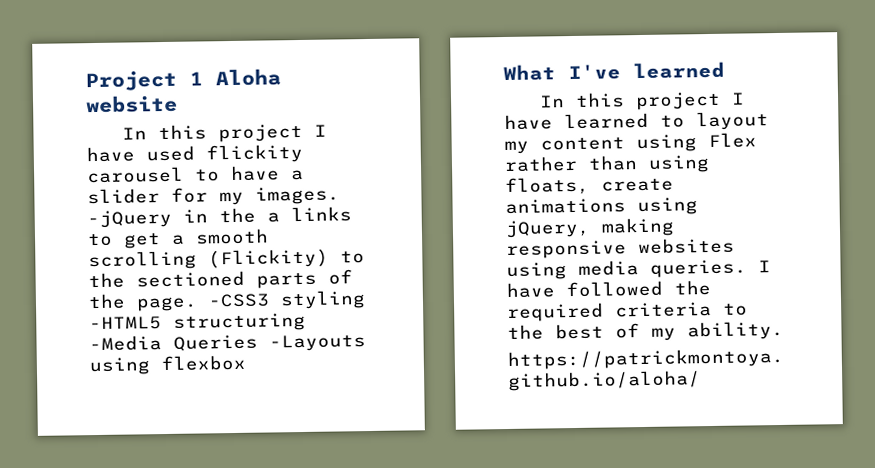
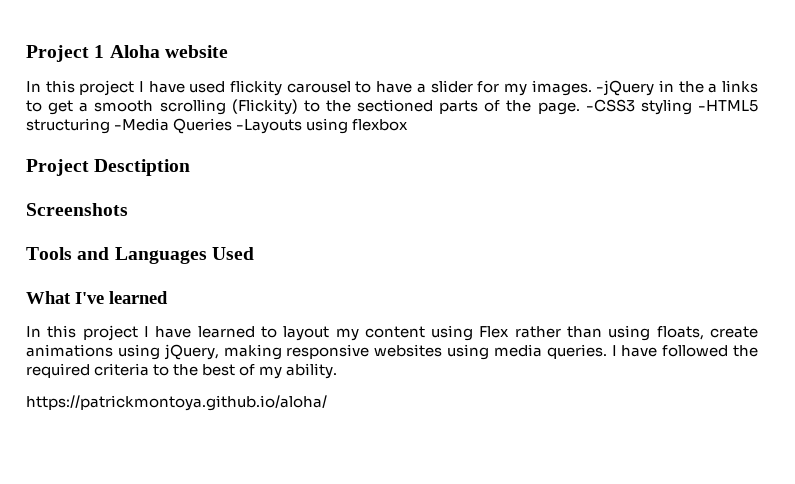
(246, 363) none -> [26,159,191,176] [26,203,128,216] [26,247,254,264] // Project Desctiption // Screenshots // Tools and Languages Used

